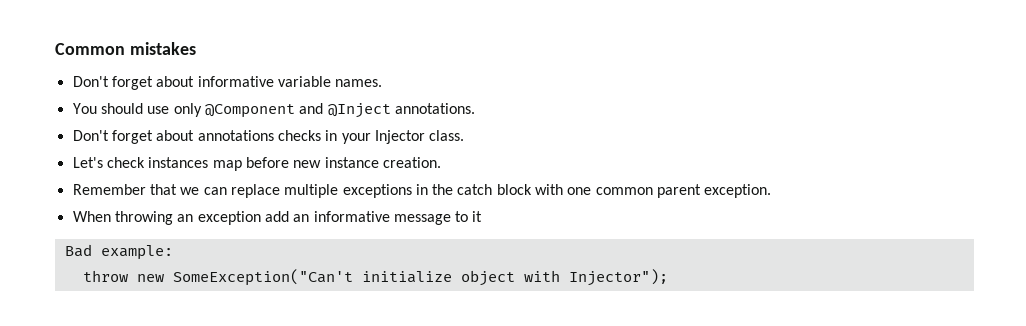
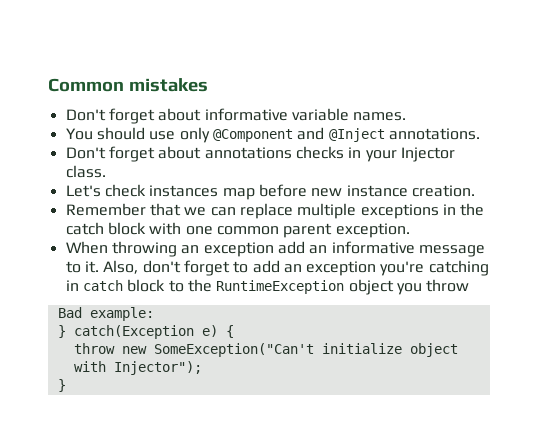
[472,211,483,222] [64,244,173,260] it // Bad example: -> [84,260,489,276] [65,279,470,295] [57,307,154,321] [57,325,234,339] it. Also, don't forget to add an exception you're catching in catch block to the RuntimeException object you throw // Bad example: // } catch(Exception e) {
(668, 277) none -> [57,379,66,392] // }

